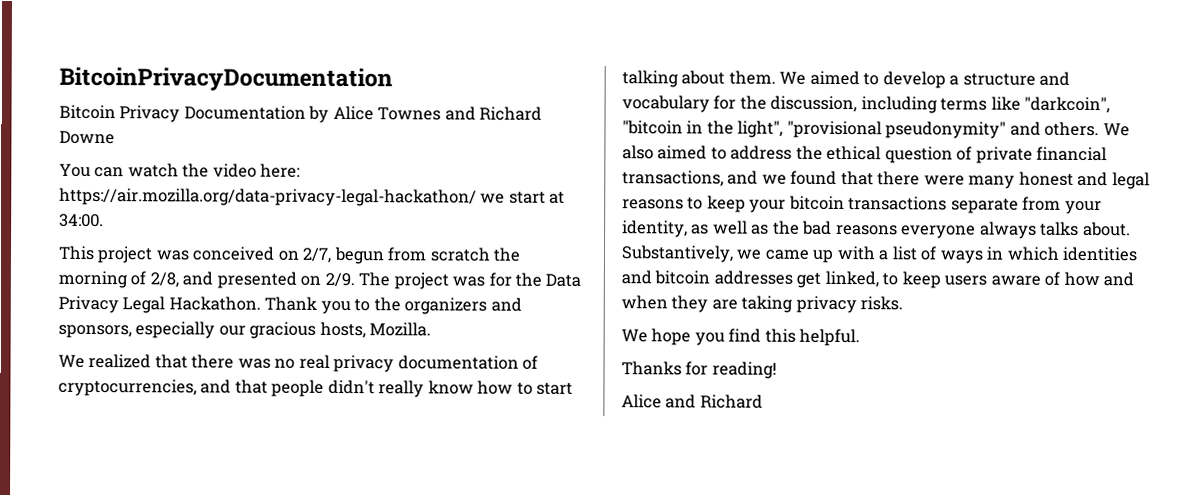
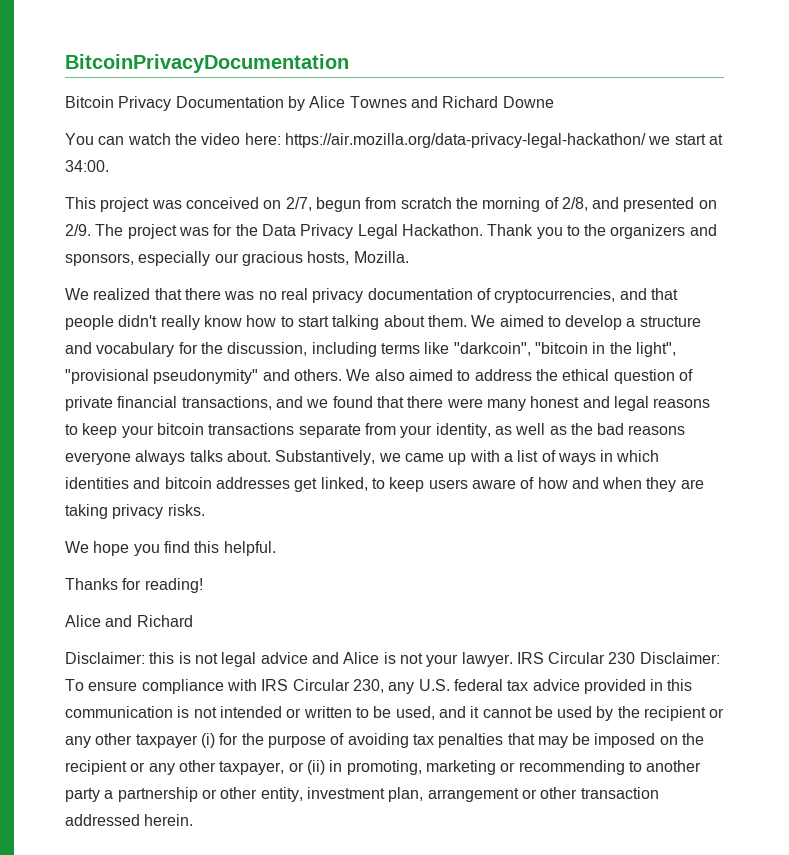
(763, 401) none -> [65,652,720,667] [65,679,693,694] [65,706,725,721] [65,733,705,748] [65,760,702,775] [65,787,659,802] [65,814,194,826] // Disclaimer: this is not legal advice and Alice is not your lawyer. IRS Circular 230 Disclaimer: To ensure compliance with IRS Circular 230, any U.S. federal tax advice provided in this communication is not intended or written to be used, and it cannot be used by the recipient or any other taxpayer (i) for the purpose of avoiding tax penalties that may be imposed on the recipient or any other taxpayer, or (ii) in promoting, marketing or recommending to another party a partnership or other entity, investment plan, arrangement or other transaction addressed herein.

